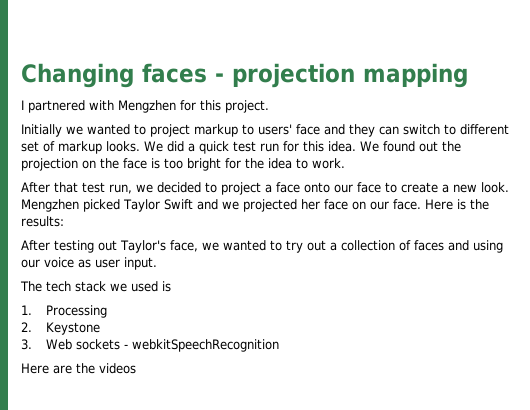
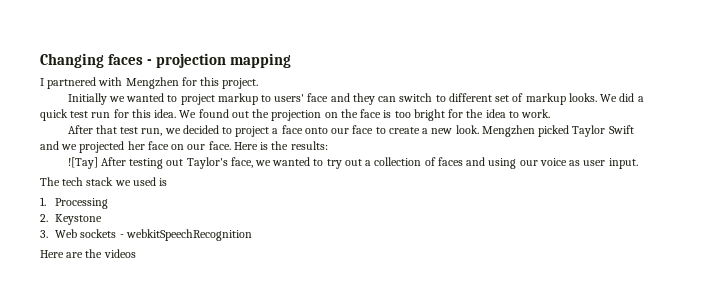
(64, 221) none -> [67,157,98,169] ![Tay]

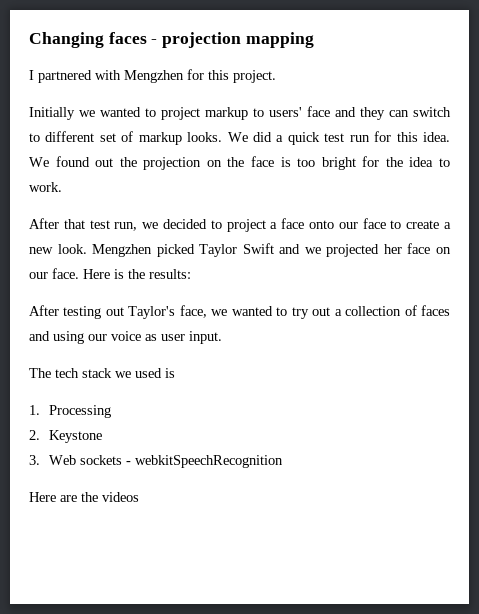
[67,157,98,169] ![Tay] -> (191, 274) none

